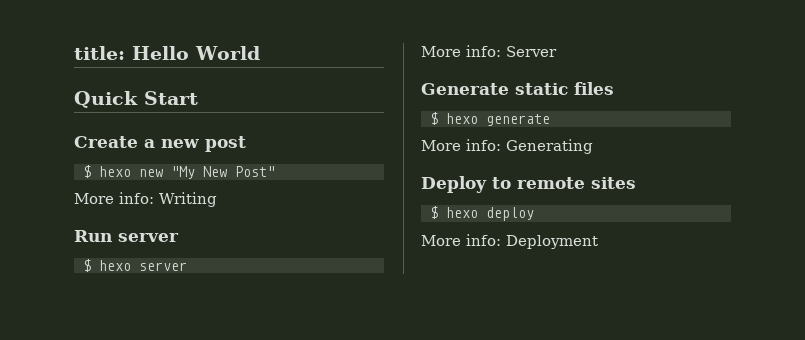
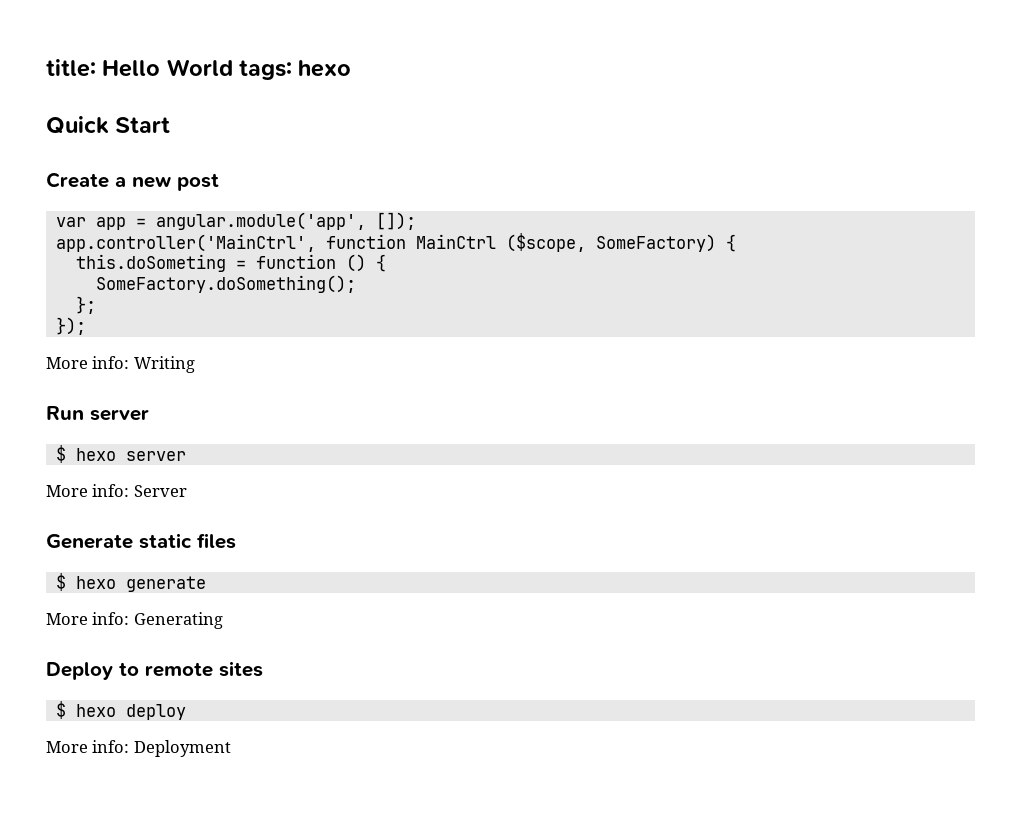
(260, 53) none -> [239,60,352,80] tags: hexo
[83,165,275,179] $ hexo new "My New Post" -> [55,212,416,230] [55,233,736,252] [75,254,386,272] [95,275,356,293] [75,296,96,314] [55,317,86,335] var app = angular.module('app', []); // app.controller('MainCtrl', function MainCtrl ($scope, SomeFactory) { // this.doSometing = function () { // SomeFactory.doSomething(); // }; // });

